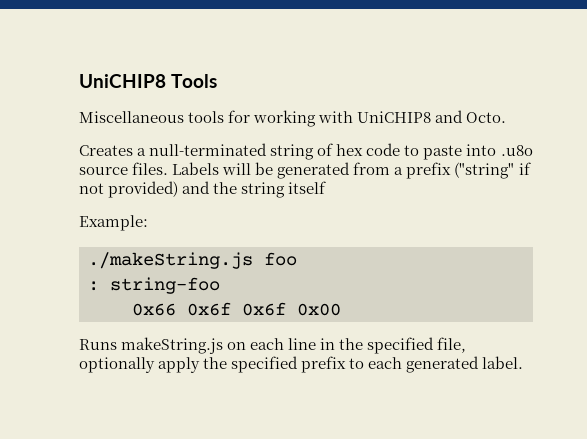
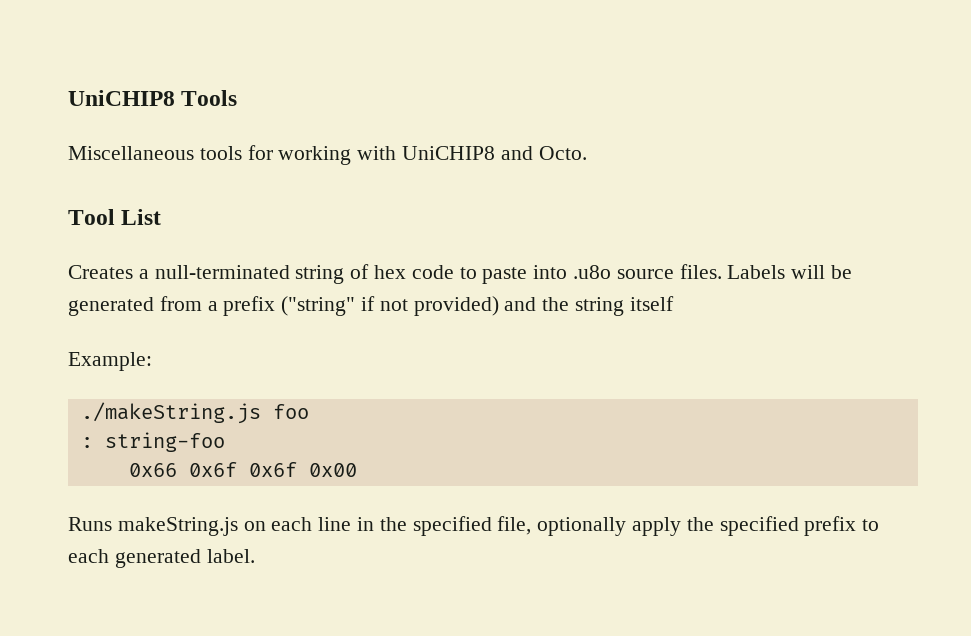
(507, 117) none -> [68,209,162,225] // Tool List

